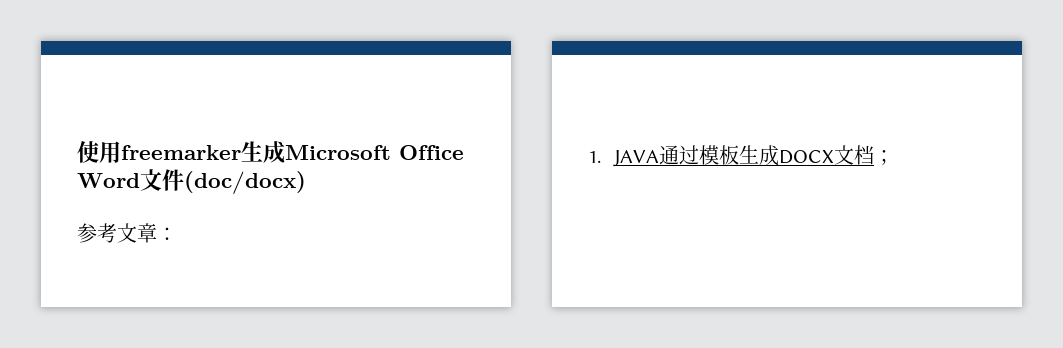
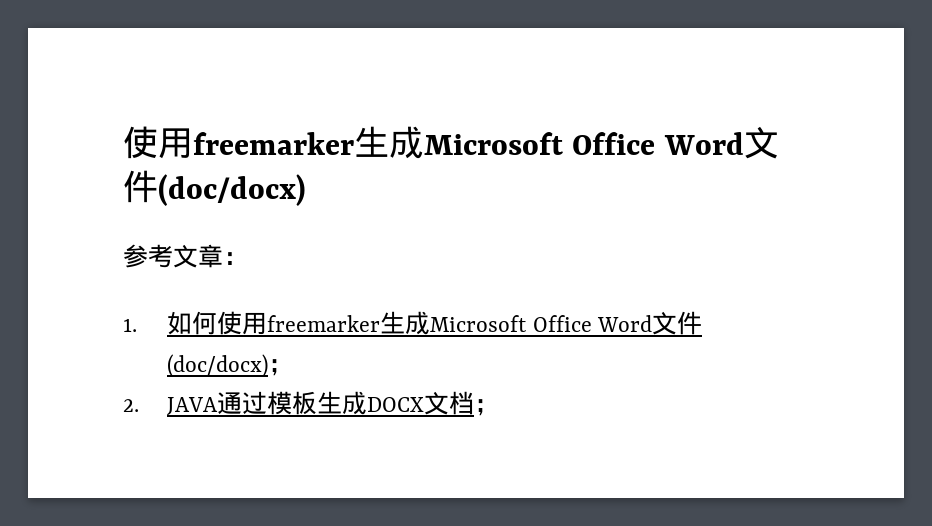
(601, 157) none -> [167,311,703,335] [167,354,294,378] [123,399,139,412] 如何使用freemarker生成Microsoft Office Word文件(doc/docx)； // 2.

